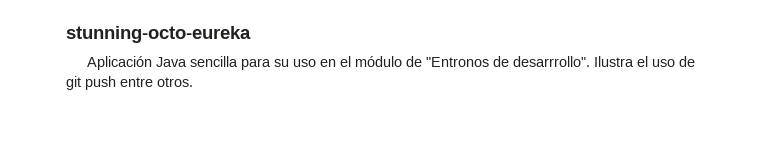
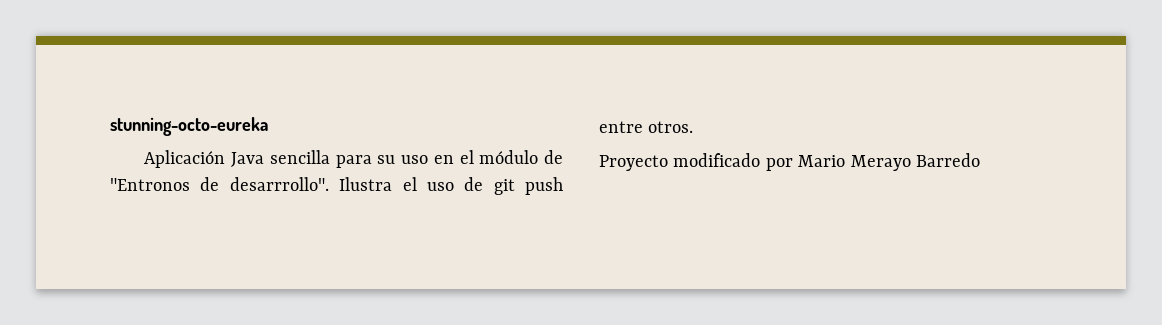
(193, 82) none -> [599,153,980,171] // Proyecto modificado por Mario Merayo Barredo

